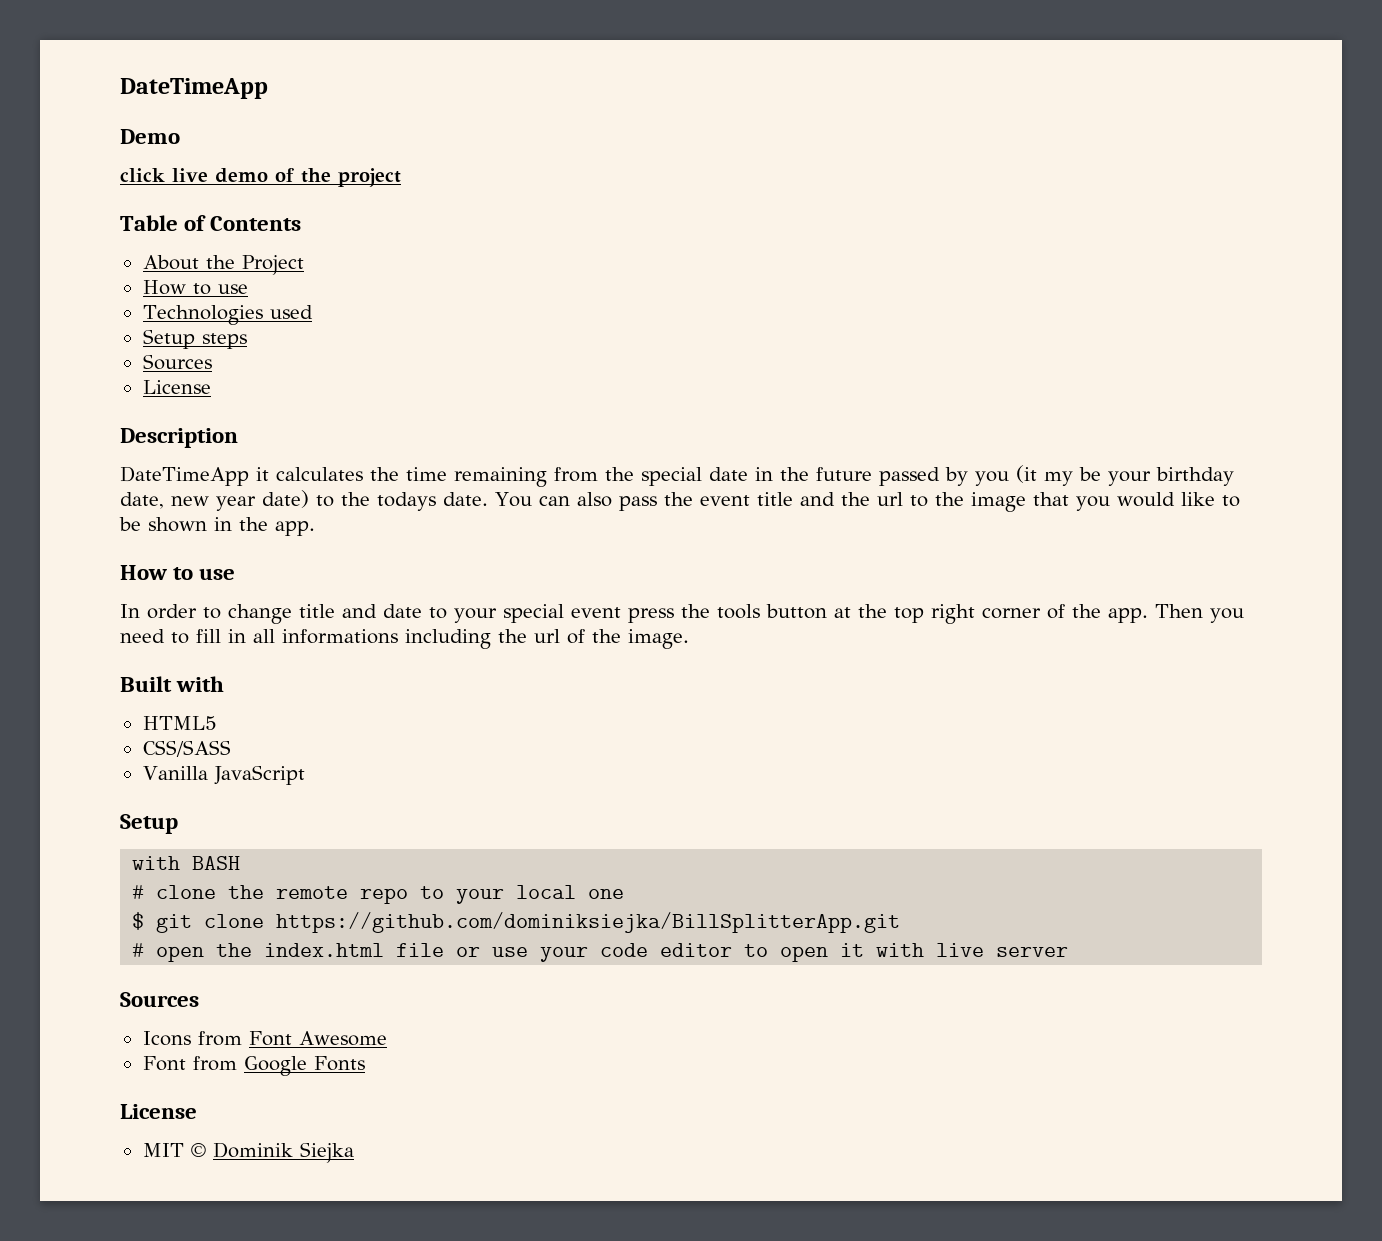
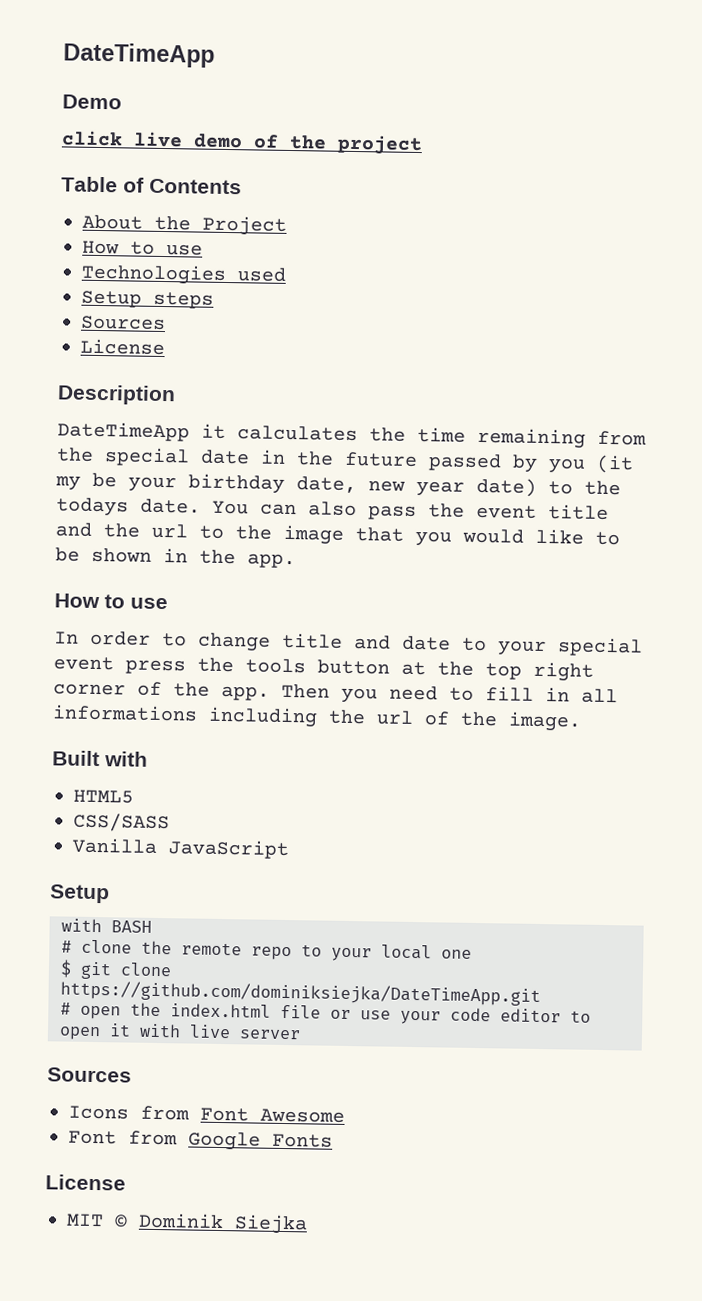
[276,912,901,933] https://github.com/dominiksiejka/BillSplitterApp.git -> [60,980,541,1007] https://github.com/dominiksiejka/DateTimeApp.git

